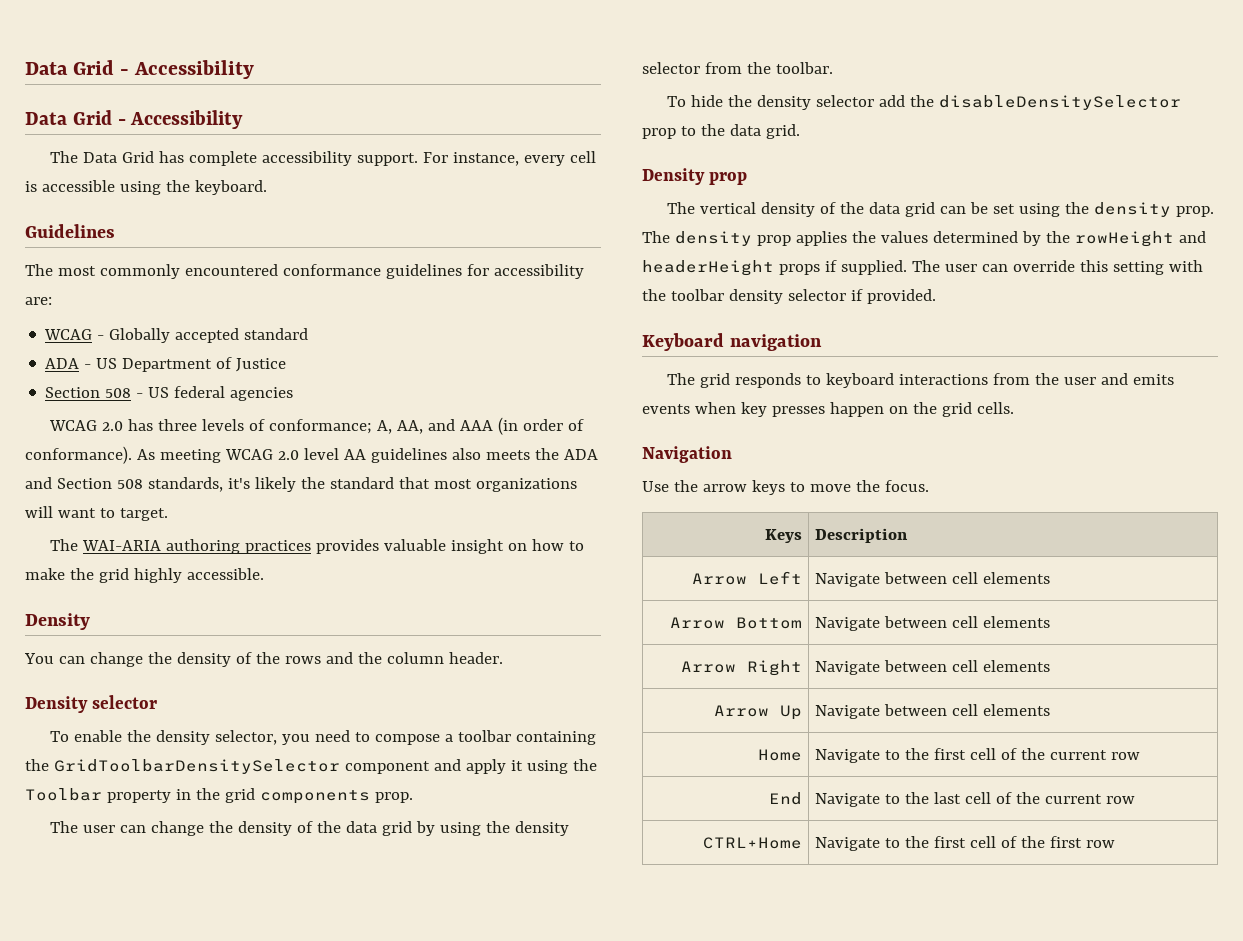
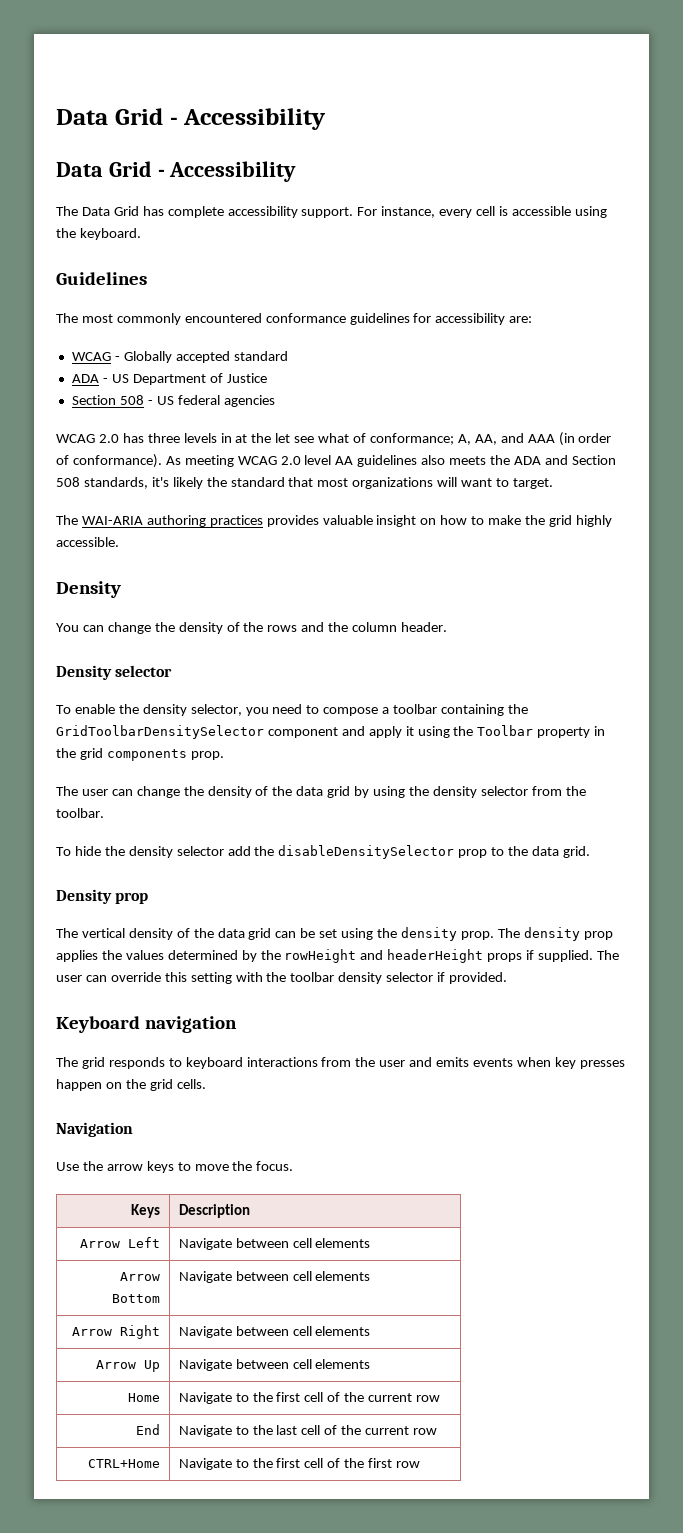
(245, 425) none -> [220,433,350,443] in at the let see what

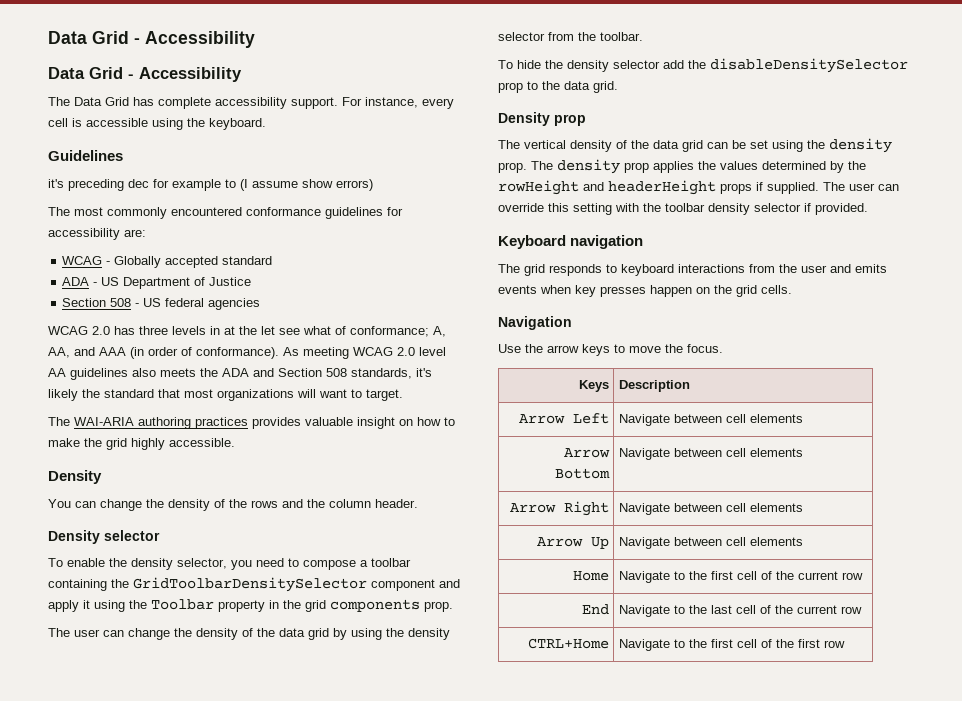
(147, 278) none -> [48,179,373,191] // it's preceding dec for example to (I assume show errors)

